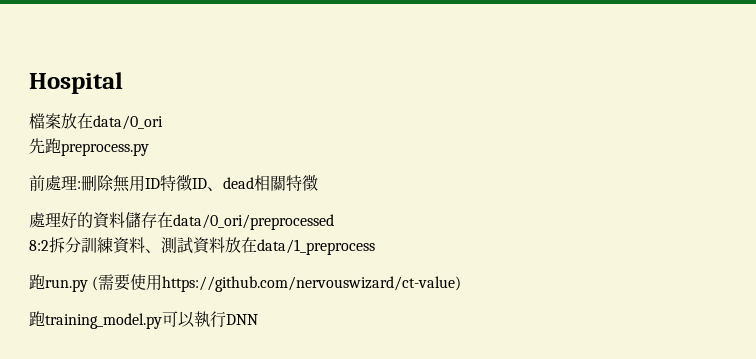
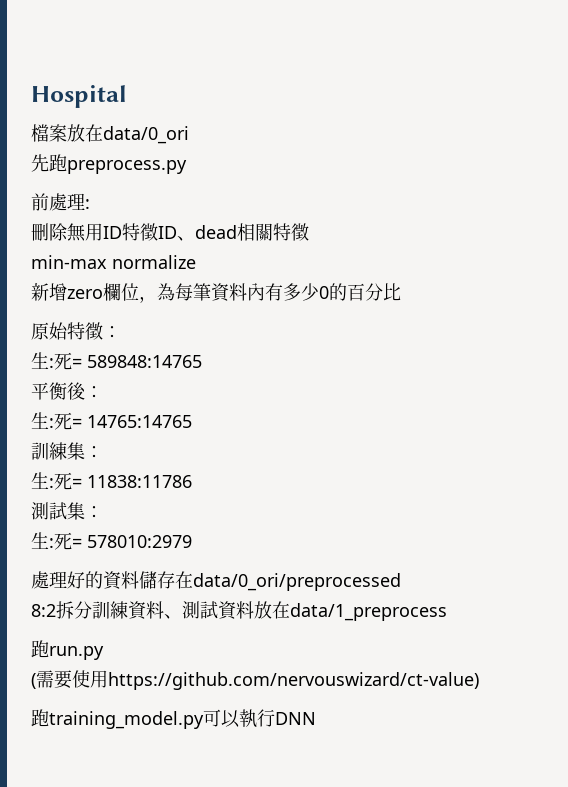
(81, 185) none -> (90, 204) //
(318, 182) none -> [31,255,196,269] [31,283,401,303] [31,322,121,340] [31,352,202,370] [31,382,103,400] [31,412,192,430] [31,442,103,460] [31,472,192,490] [31,502,103,520] [31,532,192,550] // min-max normalize // 新增zero欄位，為每筆資料內有多少0的百分比 // 原始特徵： // 生:死= 589848:14765 // 平衡後： // 生:死= 14765:14765 // 訓練集： // 生:死= 11838:11786 // 測試集： // 生:死= 578010:2979
(88, 285) none -> (104, 653) //

